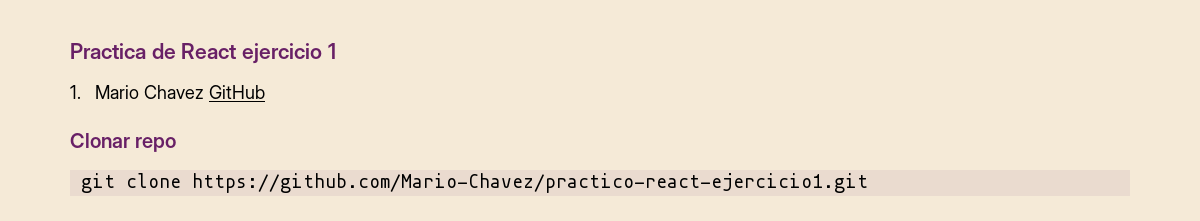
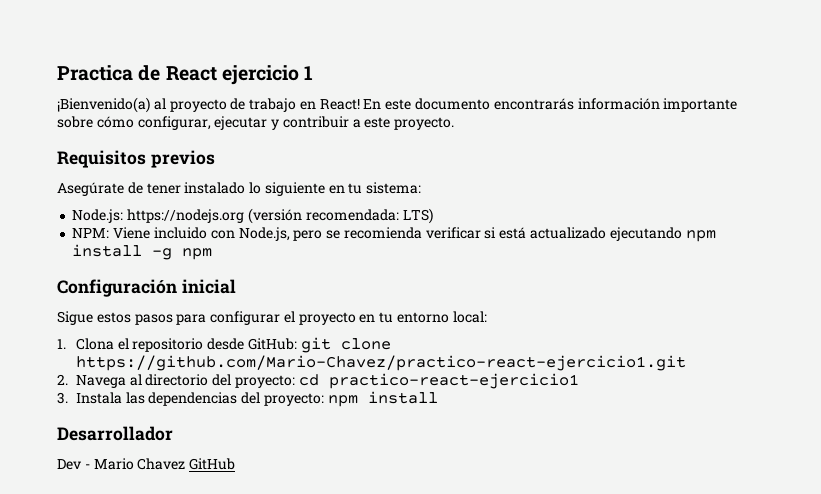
[70,85,266,99] [70,133,177,152] [80,173,868,193] 1. Mario Chavez GitHub // Clonar repo // git clone https://github.com/Mario-Chavez/practico-react-ejercicio1.git -> [57,97,738,113] [57,116,455,130] [57,150,215,168] [57,182,422,196] [72,208,433,224] [72,227,716,242] [72,244,213,260] [57,279,236,297] [57,311,487,325] [57,337,391,353] [75,355,686,371] [57,373,579,389] [57,391,438,407] [57,426,173,441] [57,458,236,470] ¡Bienvenido(a) al proyecto de trabajo en React! En este documento encontrarás información importante sobre cómo configurar, ejecutar y contribuir a este proyecto. // Requisitos previos // Asegúrate de tener instalado lo siguiente en tu sistema: // Node.js: https://nodejs.org (versión recomendada: LTS) // NPM: Viene incluido con Node.js, pero se recomienda verificar si está actualizado ejecutando npm install -g npm // Configuración inicial // Sigue estos pasos para configurar el proyecto en tu entorno local: // 1. Clona el repositorio desde GitHub: git clone https://github.com/Mario-Chavez/practico-react-ejercicio1.git // 2. Navega al directorio del proyecto: cd practico-react-ejercicio1 // 3. Instala las dependencias del proyecto: npm install // Desarrollador // Dev - Mario Chavez GitHub

